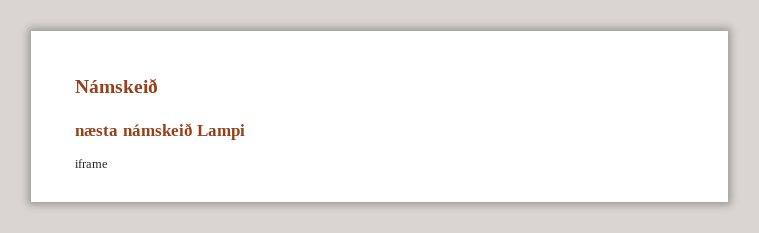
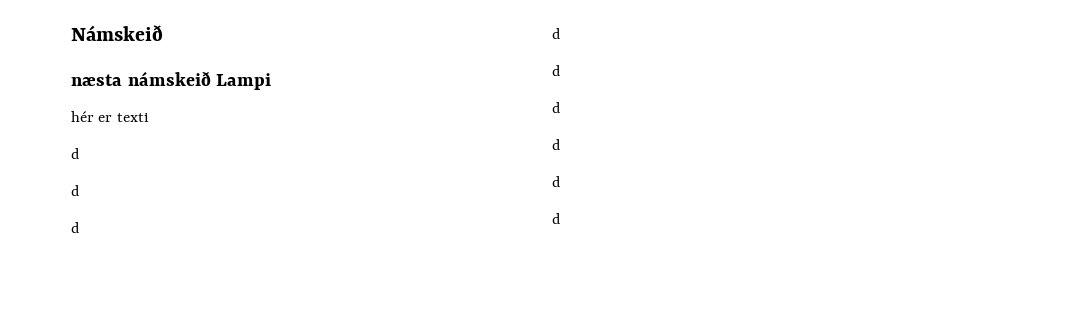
[75,159,108,168] iframe -> [71,111,149,122] [71,148,79,159] [71,185,79,196] [71,222,79,233] [552,28,560,39] [552,65,560,76] [552,102,560,113] [552,139,560,150] [552,176,560,187] [552,213,560,224] hér er texti // d // d // d // d // d // d // d // d // d

